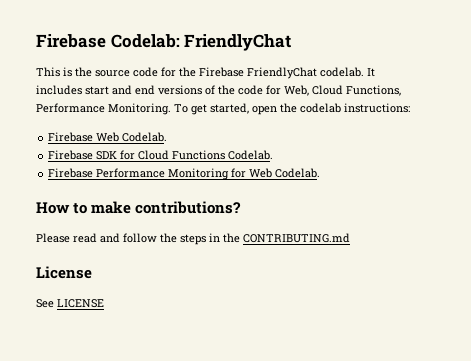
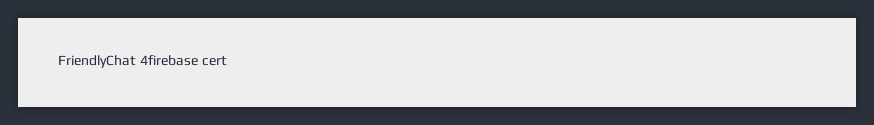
[36,34,292,51] [36,67,375,79] [36,85,401,96] [36,103,410,115] [48,132,168,142] [48,150,274,160] [48,168,321,180] [36,201,242,214] [36,233,350,245] [36,266,92,279] [36,299,104,308] Firebase Codelab: FriendlyChat // This is the source code for the Firebase FriendlyChat codelab. It includes start and end versions of the code for Web, Cloud Functions, Performance Monitoring. To get started, open the codelab instructions: // Firebase Web Codelab. // Firebase SDK for Cloud Functions Codelab. // Firebase Performance Monitoring for Web Codelab. // How to make contributions? // Please read and follow the steps in the CONTRIBUTING.md // License // See LICENSE -> [58,55,227,68] FriendlyChat 4firebase cert

